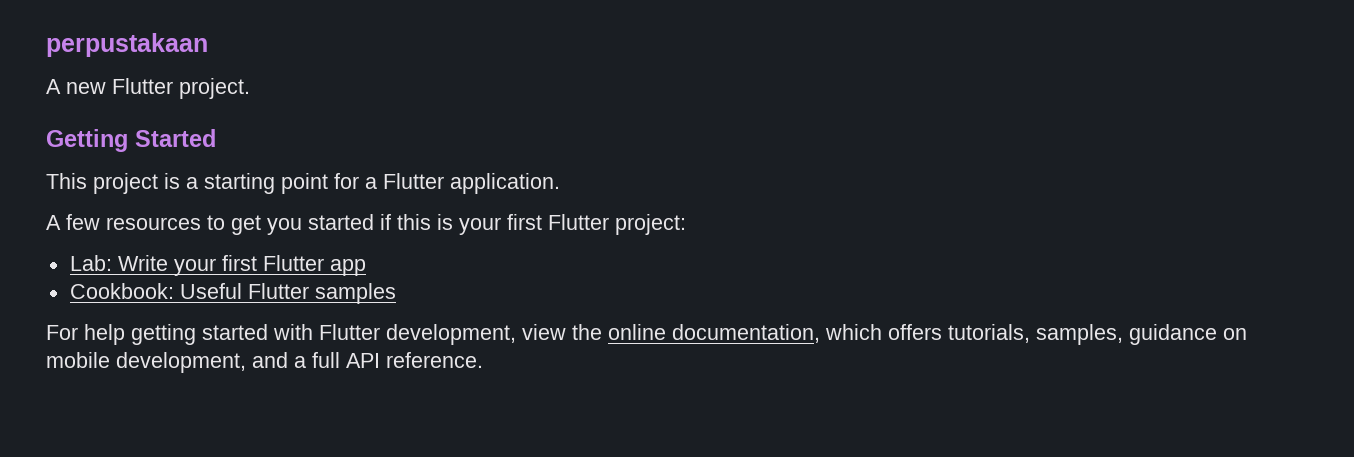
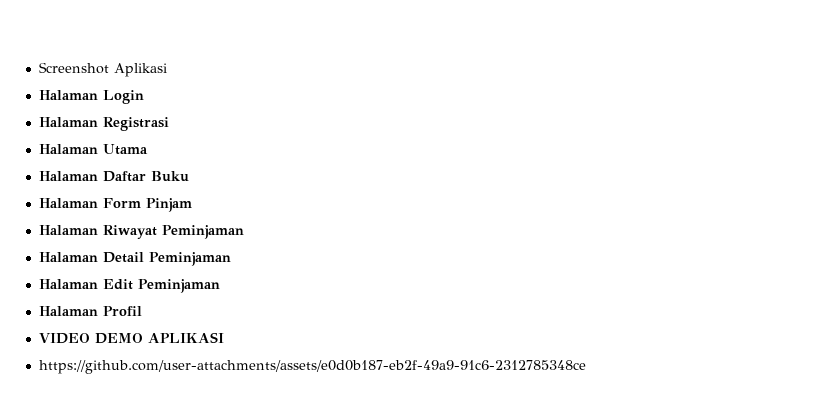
[46,33,208,57] [46,78,250,99] [46,129,216,152] [46,173,560,194] [46,214,686,235] [69,255,366,276] [69,283,396,304] [46,324,1247,345] [46,352,483,373] perpustakaan // A new Flutter project. // Getting Started // This project is a starting point for a Flutter application. // A few resources to get you started if this is your first Flutter project: // Lab: Write your first Flutter app // Cookbook: Useful Flutter samples // For help getting started with Flutter development, view the online documentation, which offers tutorials, samples, guidance on mobile development, and a full API reference. -> [38,62,167,77] [38,90,144,104] [38,117,169,131] [38,144,148,155] [38,171,189,182] [38,198,192,212] [38,225,244,239] [38,252,231,266] [38,279,220,293] [38,306,142,316] [38,332,224,344] [38,360,586,374] Screenshot Aplikasi // Halaman Login // Halaman Registrasi // Halaman Utama // Halaman Daftar Buku // Halaman Form Pinjam // Halaman Riwayat Peminjaman // Halaman Detail Peminjaman // Halaman Edit Peminjaman // Halaman Profil // VIDEO DEMO APLIKASI // https://github.com/user-attachments/assets/e0d0b187-eb2f-49a9-91c6-2312785348ce

